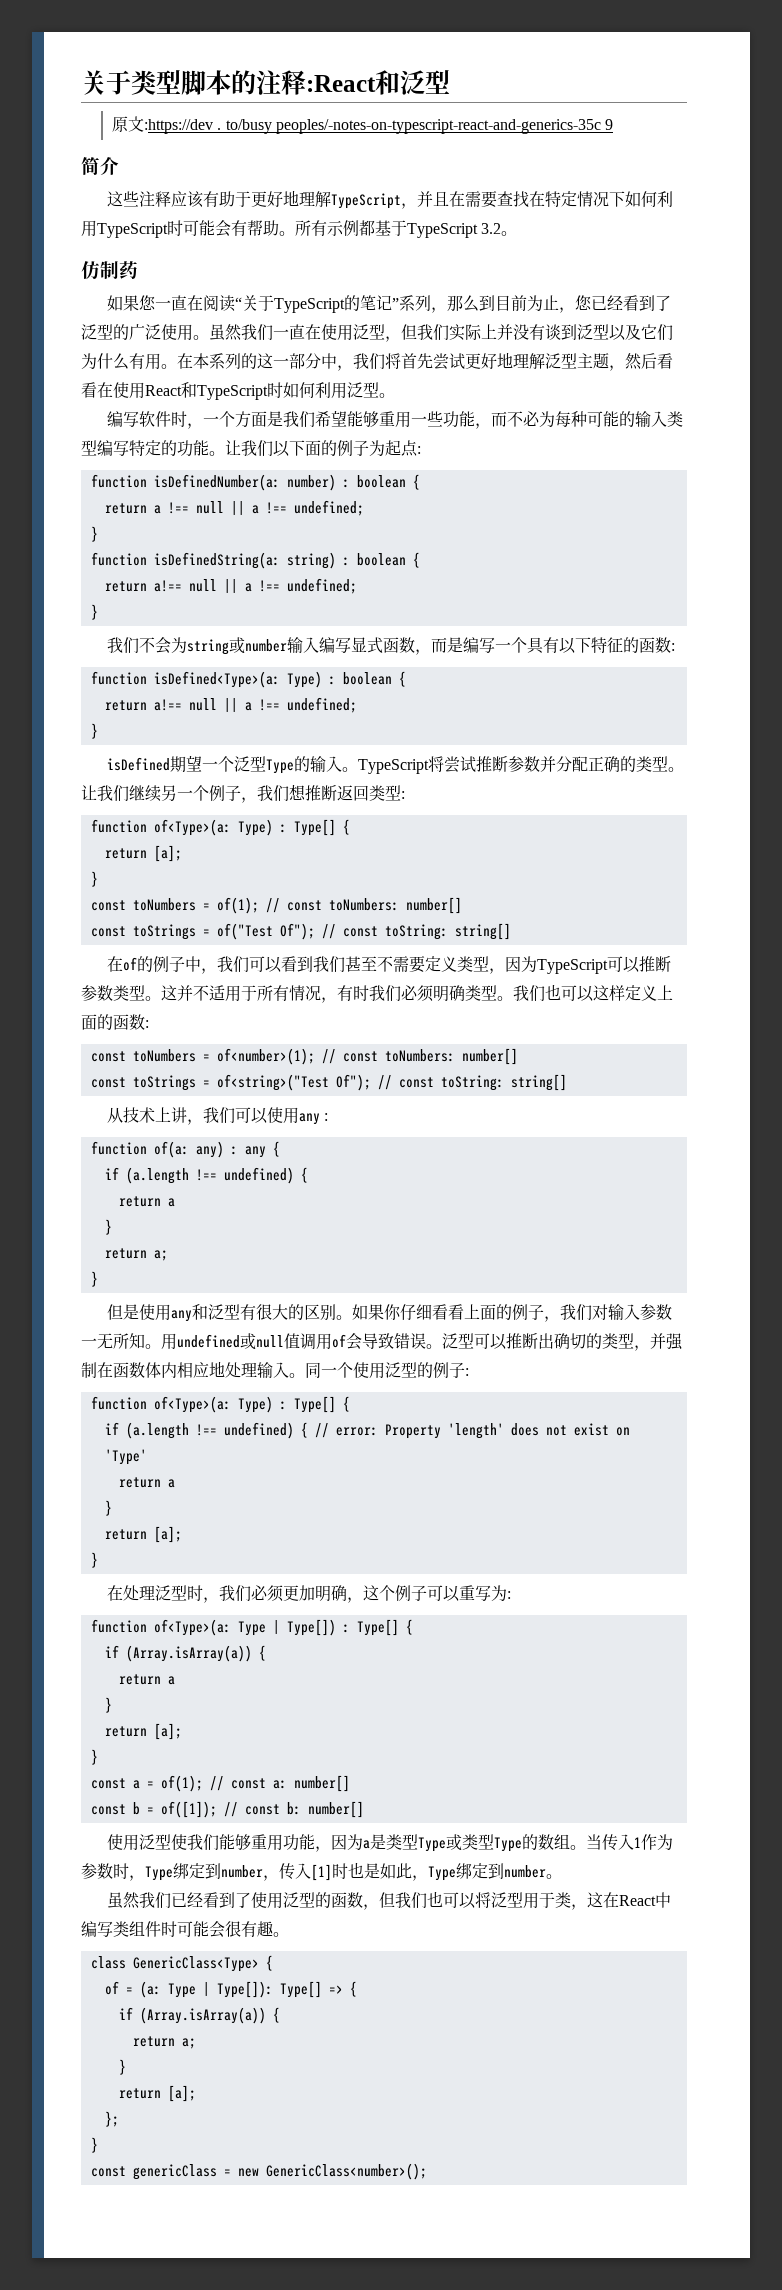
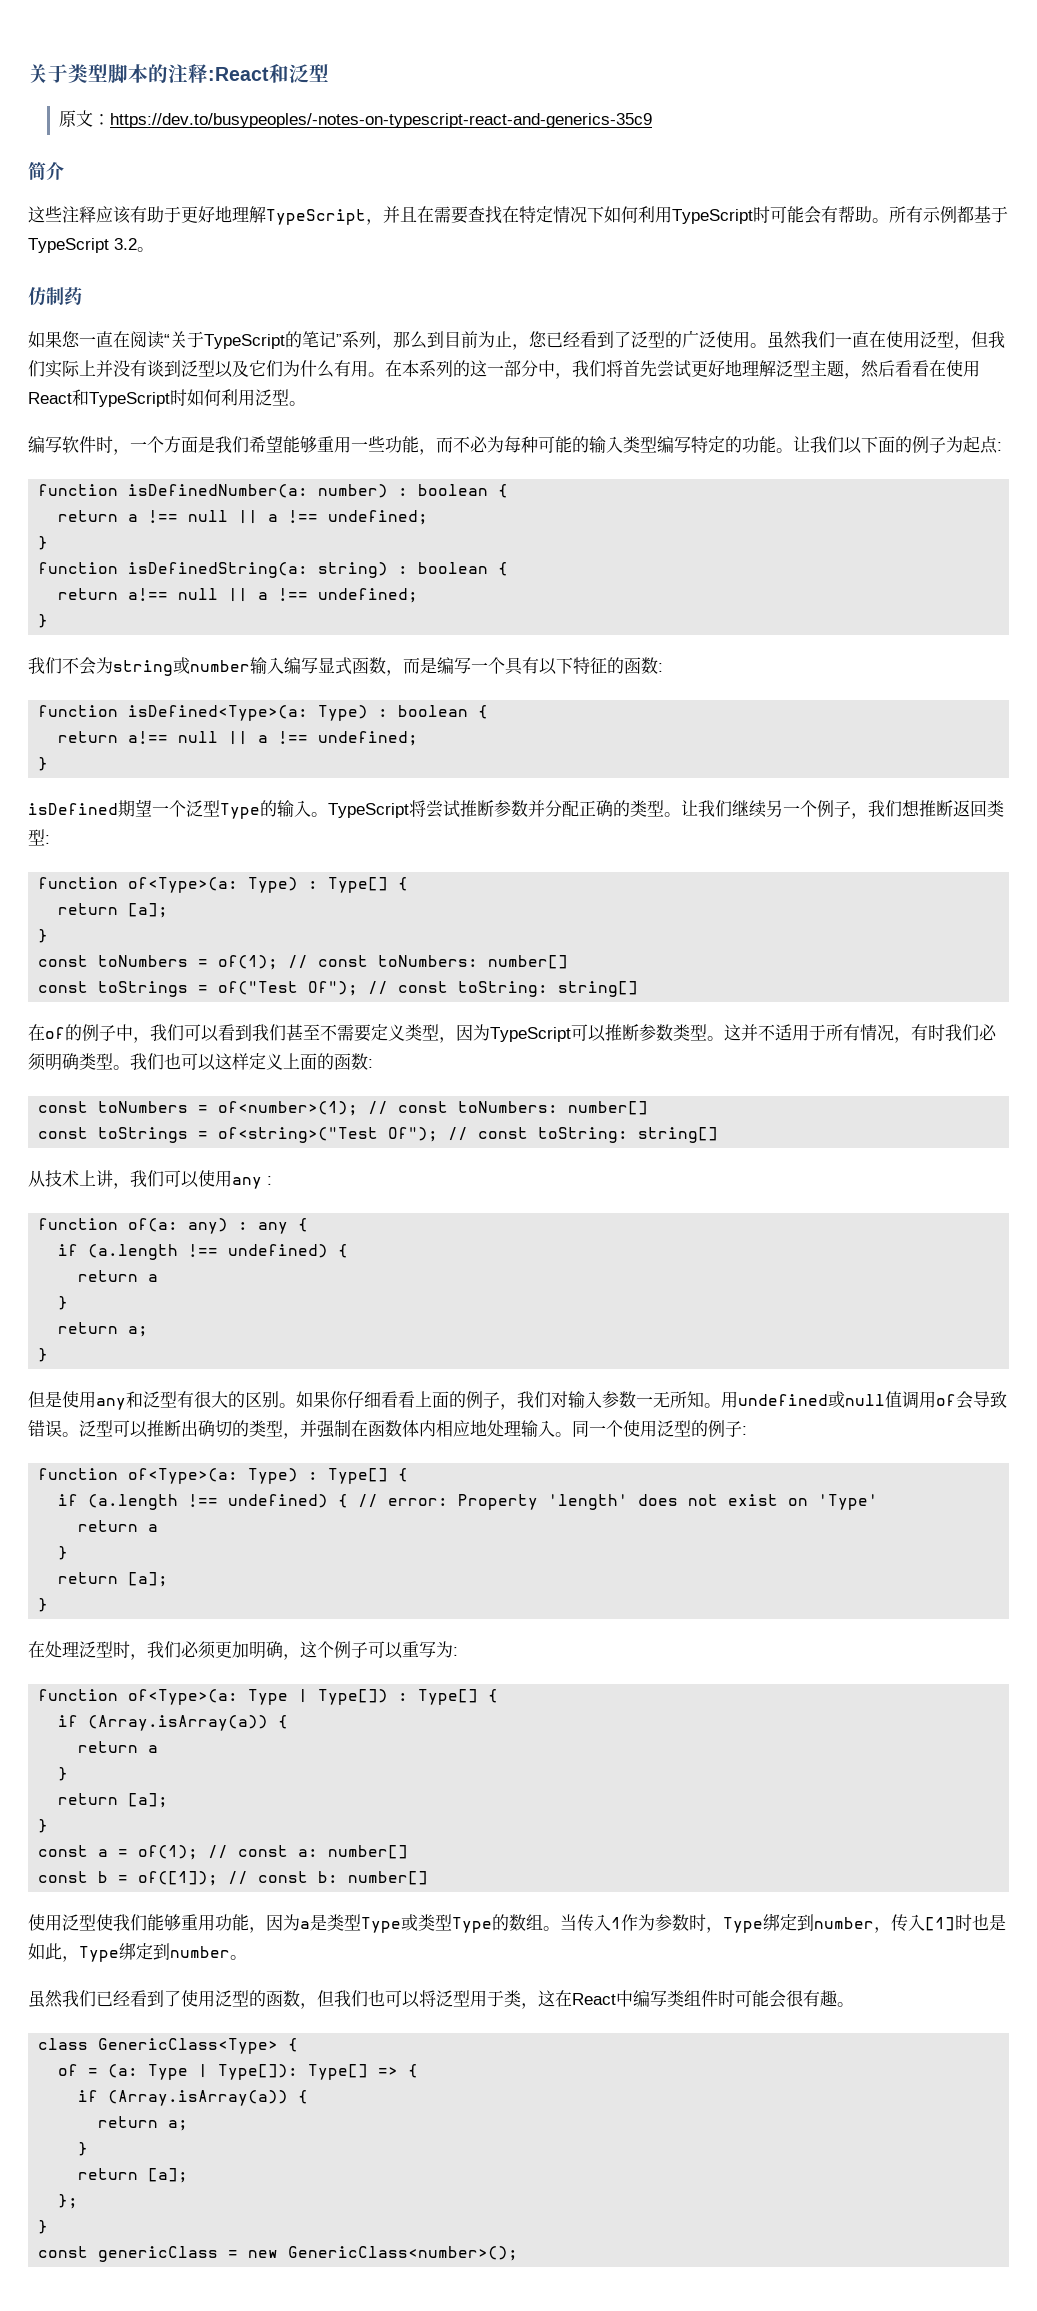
[143,119,614,134] :https://dev . to/busy peoples/-notes-on-typescript-react-and-generics-35c 9 -> [93,113,653,128] ：https://dev.to/busypeoples/-notes-on-typescript-react-and-generics-35c9

